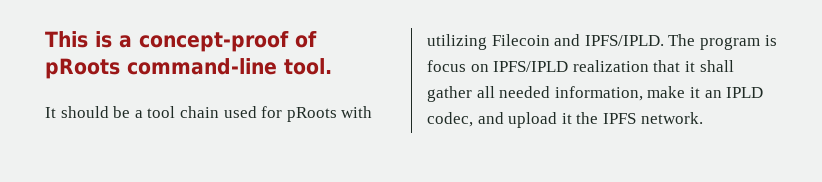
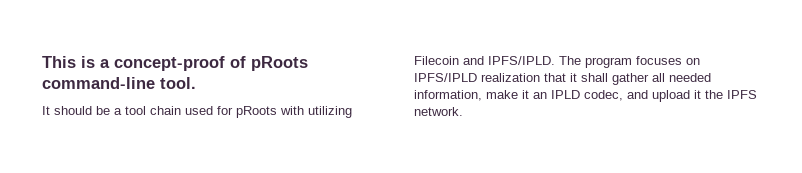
[764,35,777,46] [427,60,466,72] is focus -> [636,56,682,65] focuses

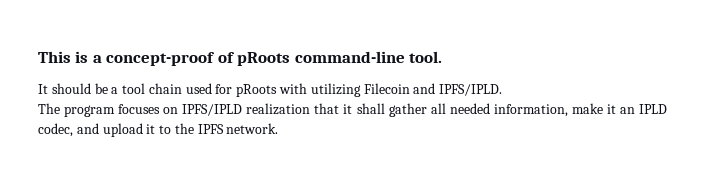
(555, 60) none -> (503, 90) //
(701, 94) none -> [159,125,172,134] to

